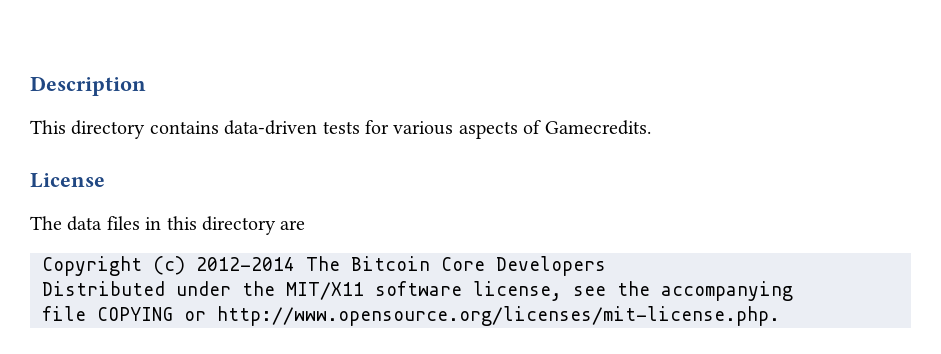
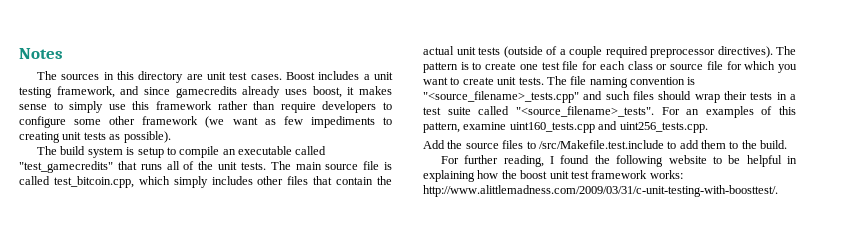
[30,76,146,96] [30,120,651,139] [30,173,105,188] [30,216,140,231] Description // This directory contains data-driven tests for various aspects of Gamecredits. // License // The data files -> [19,48,63,59] [37,71,100,80] Notes // The sources
[42,256,606,276] [42,281,793,301] [42,306,780,326] // Copyright (c) 2012-2014 The Bitcoin Core Developers // Distributed under the MIT/X11 software license, see the accompanying // file COPYING or http://www.opensource.org/licenses/mit-license.php. -> [207,71,394,80] [19,86,393,98] [19,101,392,113] [19,116,392,128] [19,131,171,143] [37,146,327,158] [19,161,392,173] [19,176,393,188] [423,46,796,58] [423,61,797,73] [423,76,696,88] [423,91,796,103] [423,106,796,118] [423,121,708,133] [423,140,788,149] [441,155,797,167] [423,170,683,182] [423,185,778,197] unit test cases. Boost includes a unit testing framework, and since gamecredits already uses boost, it makes sense to simply use this framework rather than require developers to configure some other framework (we want as few impediments to creating unit tests as possible). // The build system is setup to compile an executable called "test_gamecredits" that runs all of the unit tests. The main source file is called test_bitcoin.cpp, which simply includes other files that contain the actual unit tests (outside of a couple required preprocessor directives). The pattern is to create one test file for each class or source file for which you want to create unit tests. The file naming convention is "<source_filename>_tests.cpp" and such files should wrap their tests in a test suite called "<source_filename>_tests". For an examples of this pattern, examine uint160_tests.cpp and uint256_tests.cpp. // Add the source files to /src/Makefile.test.include to add them to the build. // For further reading, I found the following website to be helpful in explaining how the boost unit test framework works: http://www.alittlemadness.com/2009/03/31/c-unit-testing-with-boosttest/.

